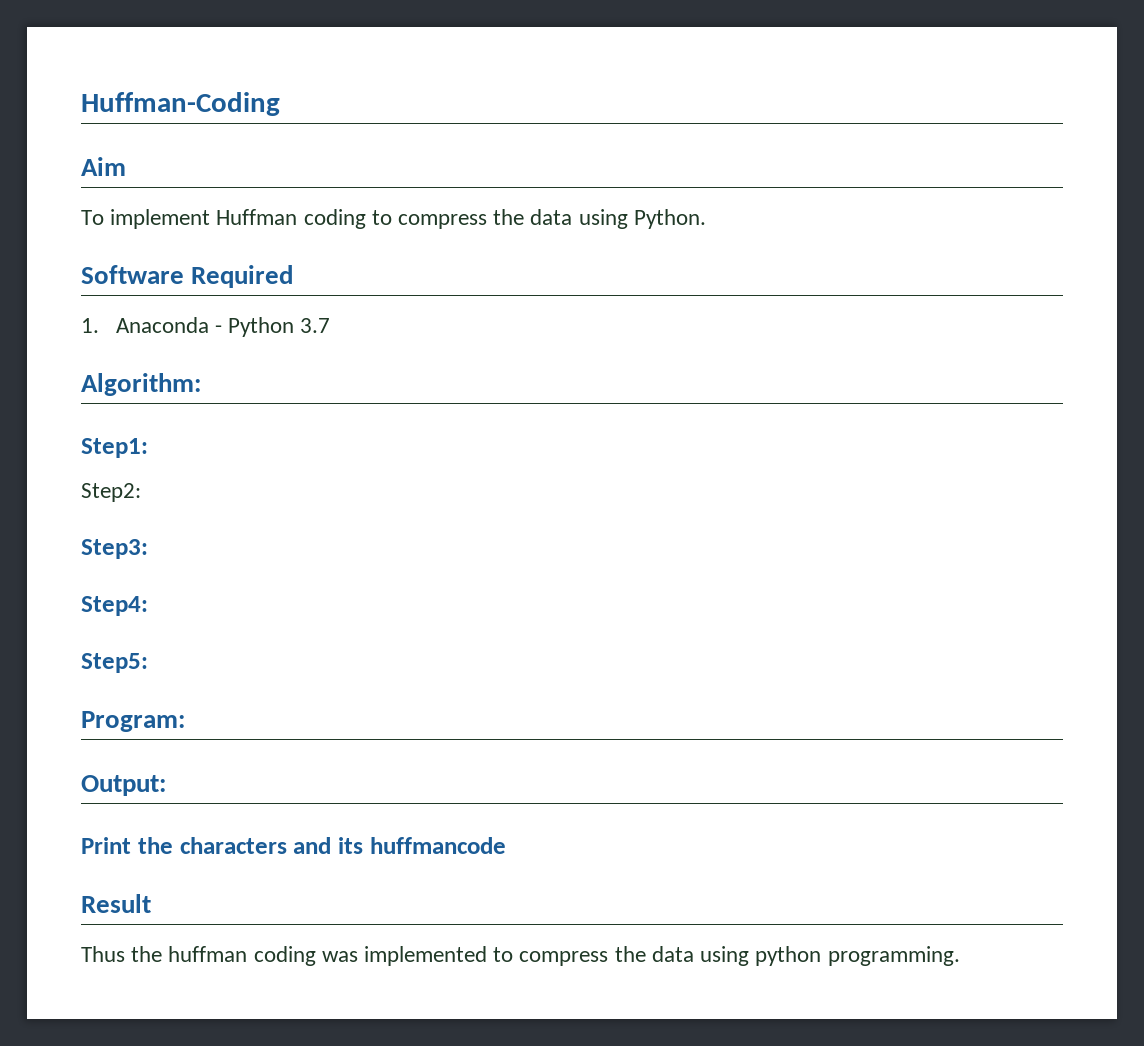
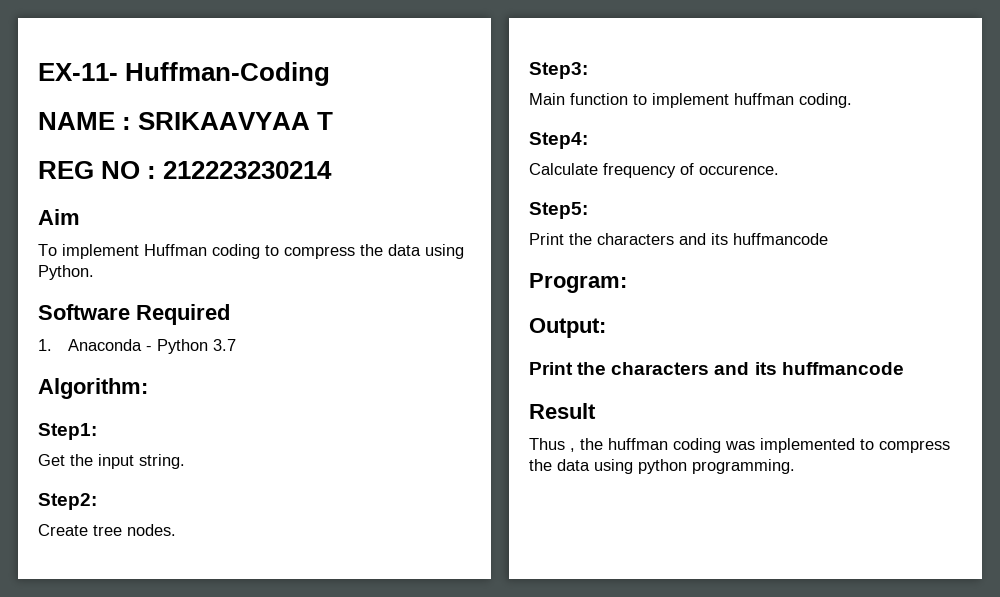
(81, 104) none -> [38,63,118,81] EX-11-
(280, 104) none -> [38,112,334,130] [38,161,333,179] // NAME : SRIKAAVYAA T // REG NO : 212223230214
[81,483,141,502] [81,539,148,559] [81,596,148,616] [81,653,148,673] Step2: // Step3: // Step4: // Step5: -> [38,454,185,469] [38,493,97,510] [38,524,176,536] [529,62,588,79] [529,93,852,108] [529,132,588,149] [529,163,779,178] [529,202,588,219] [529,233,828,245] Get the input string. // Step2: // Create tree nodes. // Step3: // Main function to implement huffman coding. // Step4: // Calculate frequency of occurence. // Step5: // Print the characters and its huffmancode
(125, 954) none -> [570,448,575,452] ,

